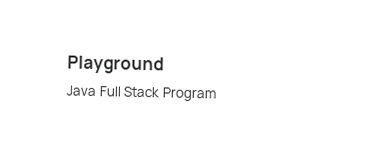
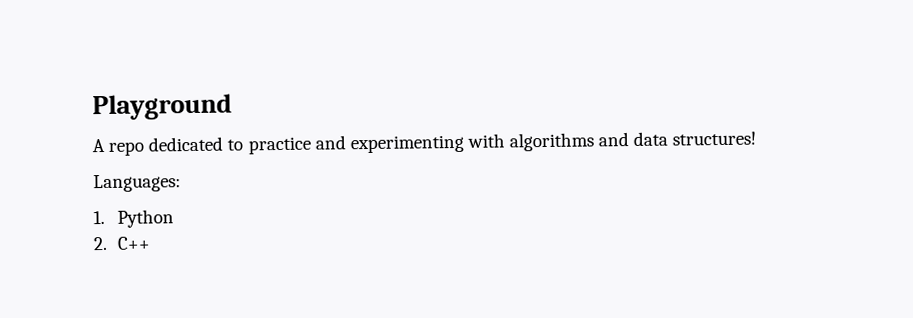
[66,85,216,102] Java Full Stack Program -> [92,131,757,156] [93,174,181,193] [93,209,174,228] [93,236,151,251] A repo dedicated to practice and experimenting with algorithms and data structures! // Languages: // 1. Python // 2. C++

